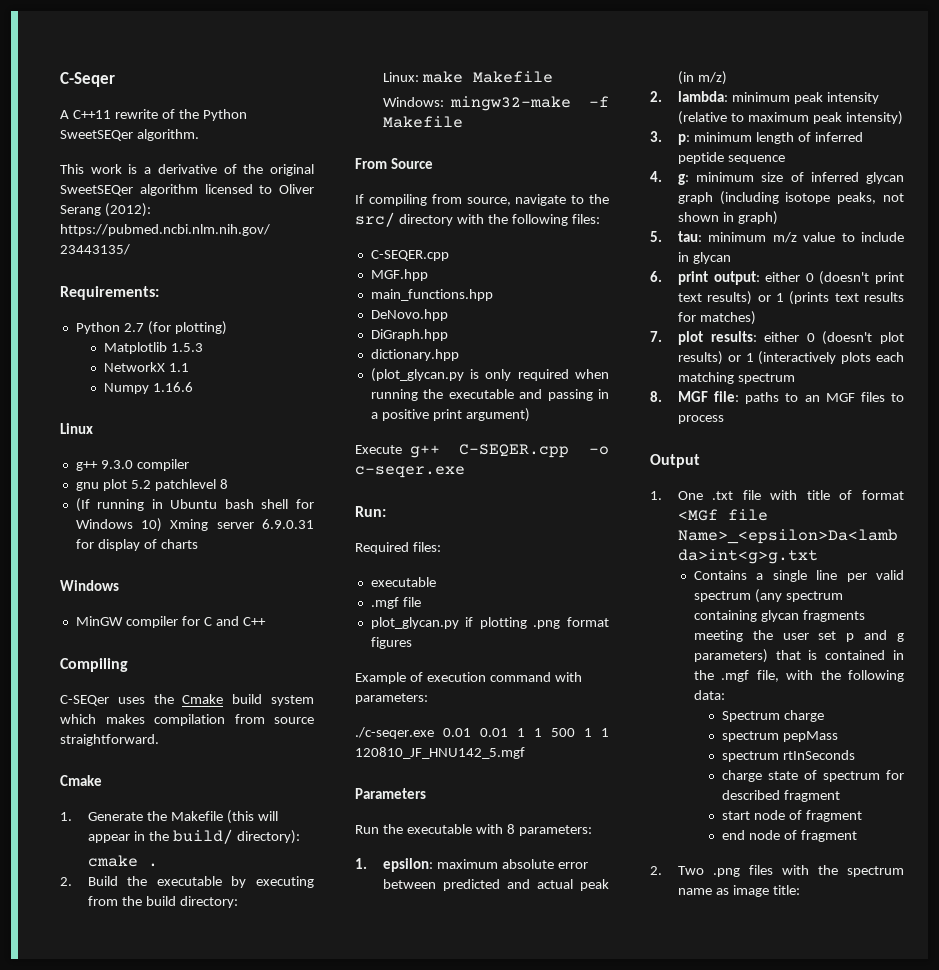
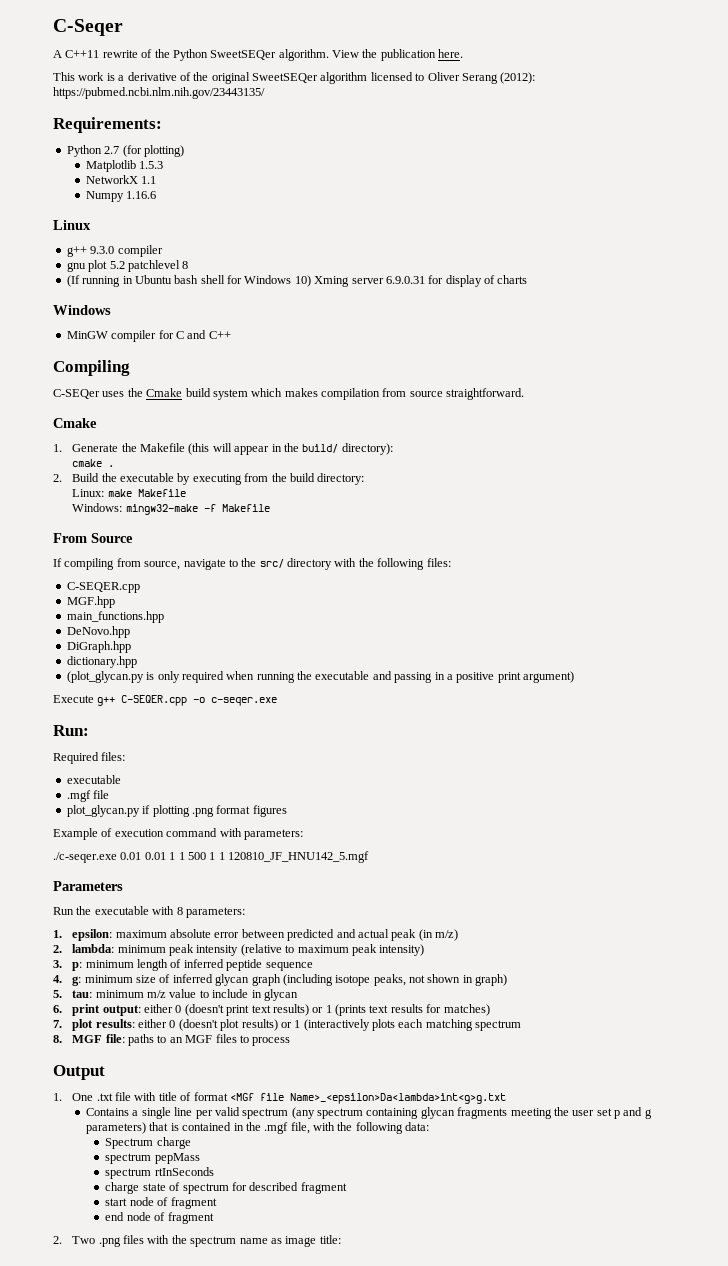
(199, 135) none -> [332,49,464,61] View the publication here.

